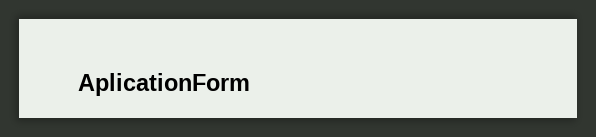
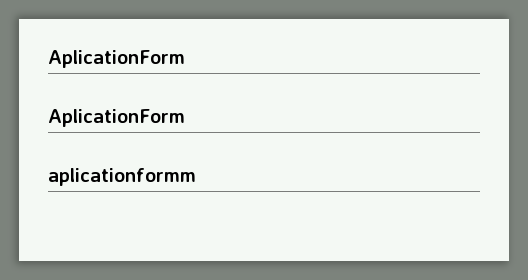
[78,73,250,96] AplicationForm -> [48,50,185,68] [48,109,185,127] [48,168,196,186] AplicationForm // AplicationForm // aplicationformm

